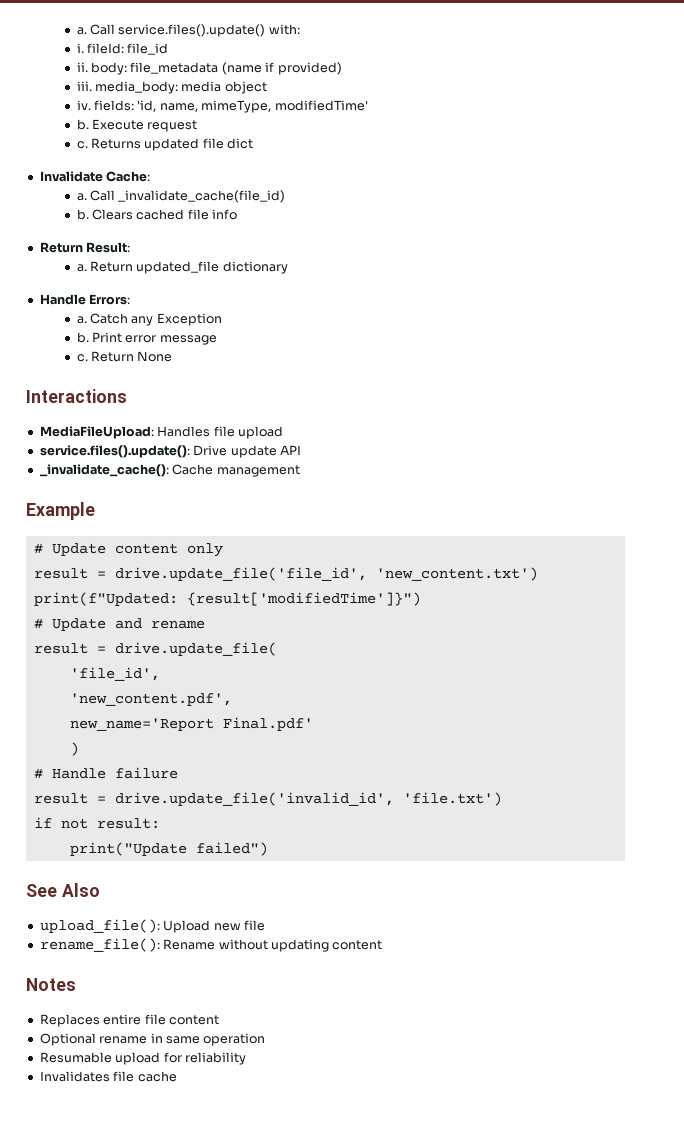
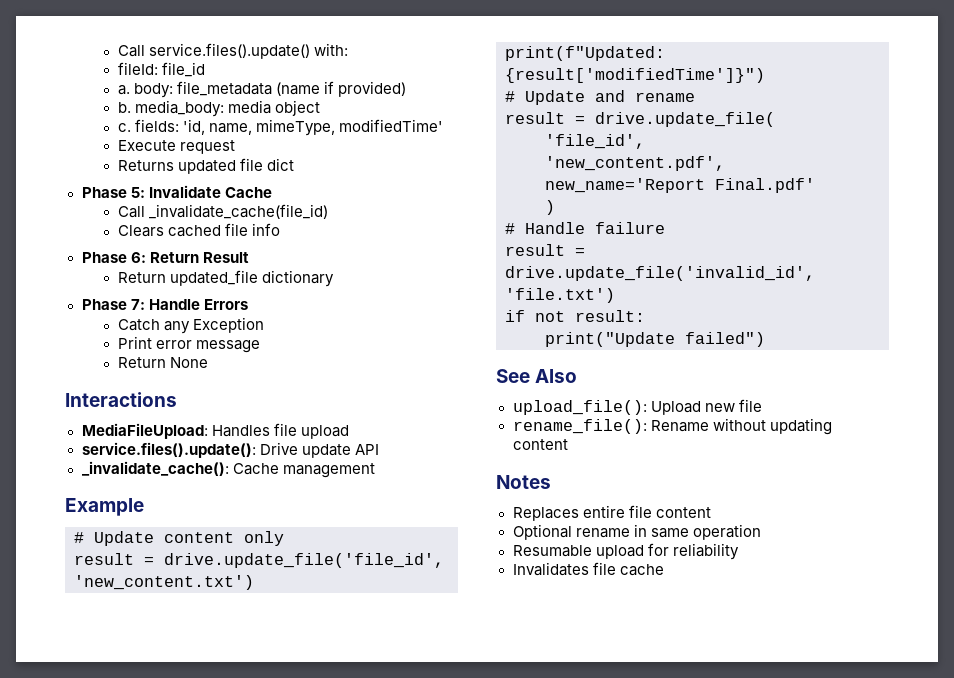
[76,27,87,35] a. -> (117, 51) none
[76,43,84,53] i. -> (348, 49) none
[76,62,88,72] ii. -> [117,85,130,95] a.
[76,81,92,91] iii. -> [117,102,131,113] b.
[76,100,91,110] iv. -> [117,123,131,132] c.
[76,119,89,130] b. -> (444, 125) none
[76,141,88,149] c. -> (235, 147) none
[39,171,151,182] [76,193,87,201] Invalidate Cache: // a. -> [81,185,272,198] Phase 5: Invalidate Cache //
[76,209,89,220] b. -> (328, 211) none
[39,242,131,253] [76,264,87,272] Return Result: // a. -> [81,252,249,263] Phase 6: Return Result //
[39,294,131,305] [76,316,87,324] Handle Errors: // a. -> [81,299,248,310] Phase 7: Handle Errors //
[76,332,89,343] b. -> (264, 325) none
[76,354,88,362] c. -> (260, 346) none

